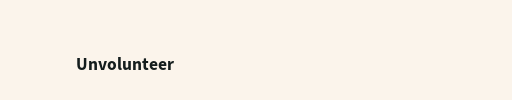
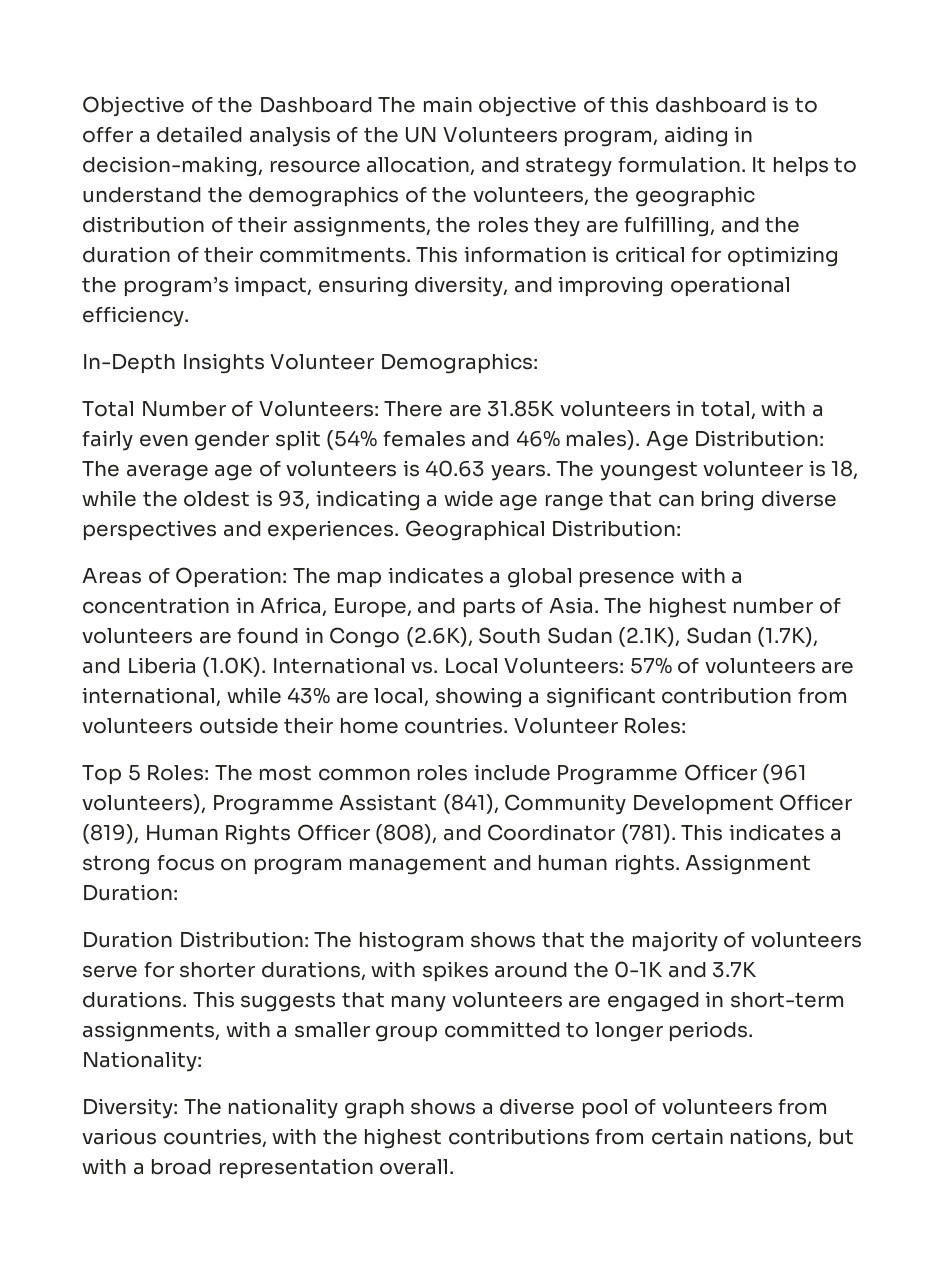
[76,57,174,70] Unvolunteer -> [82,96,818,117] [82,126,754,147] [82,156,858,177] [82,186,755,207] [82,216,801,237] [82,246,839,267] [82,276,791,297] [82,306,189,327] [82,353,538,374] [82,400,824,420] [82,430,825,451] [82,460,859,481] [82,490,837,511] [82,520,682,541] [82,567,744,588] [82,597,841,618] [82,627,819,648] [82,657,855,677] [82,687,848,708] [82,717,687,734] [82,764,808,785] [82,794,853,815] [82,824,843,845] [82,854,812,875] [82,884,178,901] [82,931,862,952] [82,961,758,982] [82,991,845,1012] [82,1021,754,1042] [82,1051,202,1072] [82,1098,829,1119] [82,1128,854,1149] [82,1158,455,1179] Objective of the Dashboard The main objective of this dashboard is to offer a detailed analysis of the UN Volunteers program, aiding in decision-making, resource allocation, and strategy formulation. It helps to understand the demographics of the volunteers, the geographic distribution of their assignments, the roles they are fulfilling, and the duration of their commitments. This information is critical for optimizing the program’s impact, ensuring diversity, and improving operational efficiency. // In-Depth Insights Volunteer Demographics: // Total Number of Volunteers: There are 31.85K volunteers in total, with a fairly even gender split (54% females and 46% males). Age Distribution: The average age of volunteers is 40.63 years. The youngest volunteer is 18, while the oldest is 93, indicating a wide age range that can bring diverse perspectives and experiences. Geographical Distribution: // Areas of Operation: The map indicates a global presence with a concentration in Africa, Europe, and parts of Asia. The highest number of volunteers are found in Congo (2.6K), South Sudan (2.1K), Sudan (1.7K), and Liberia (1.0K). International vs. Local Volunteers: 57% of volunteers are international, while 43% are local, showing a significant contribution from volunteers outside their home countries. Volunteer Roles: // Top 5 Roles: The most common roles include Programme Officer (961 volunteers), Programme Assistant (841), Community Development Officer (819), Human Rights Officer (808), and Coordinator (781). This indicates a strong focus on program management and human rights. Assignment Duration: // Duration Distribution: The histogram shows that the majority of volunteers serve for shorter durations, with spikes around the 0-1K and 3.7K durations. This suggests that many volunteers are engaged in short-term assignments, with a smaller group committed to longer periods. Nationality: // Diversity: The nationality graph shows a diverse pool of volunteers from various countries, with the highest contributions from certain nations, but with a broad representation overall.

